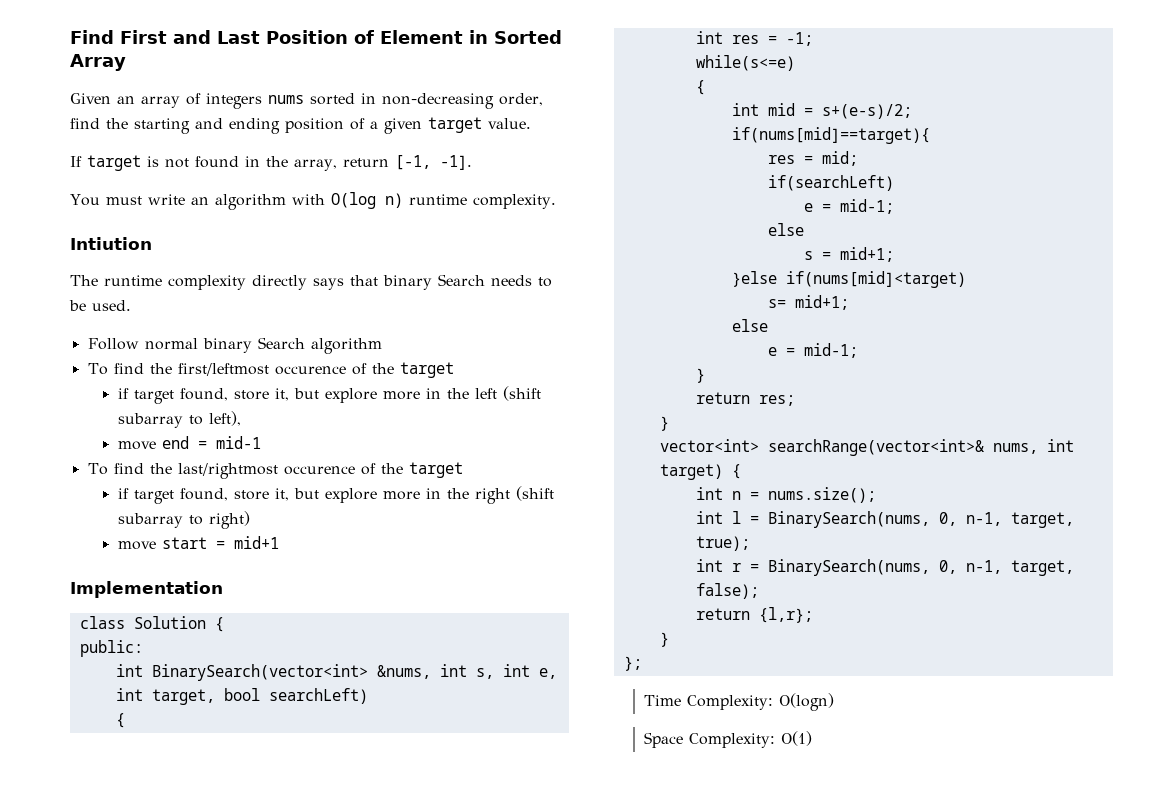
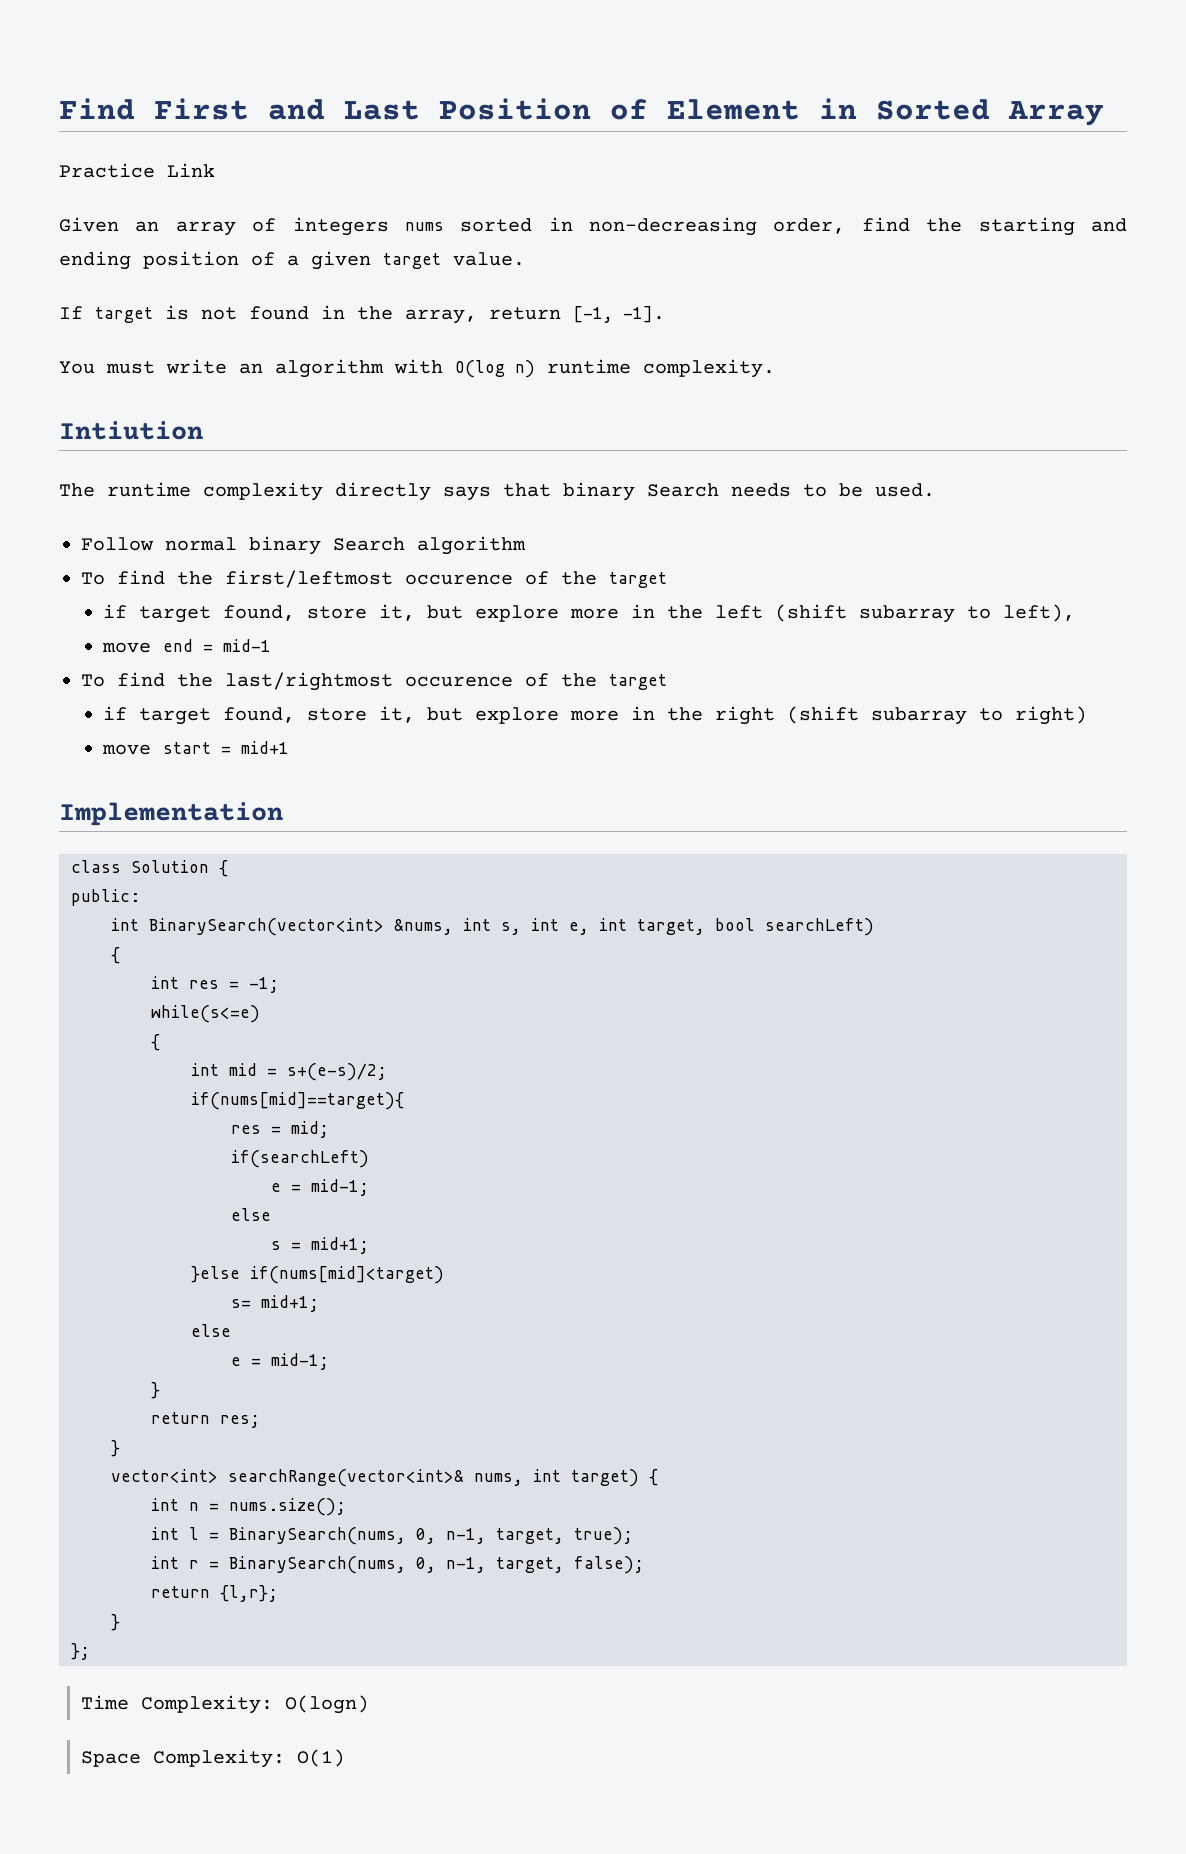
(126, 62) none -> [59,163,215,178] // Practice Link

